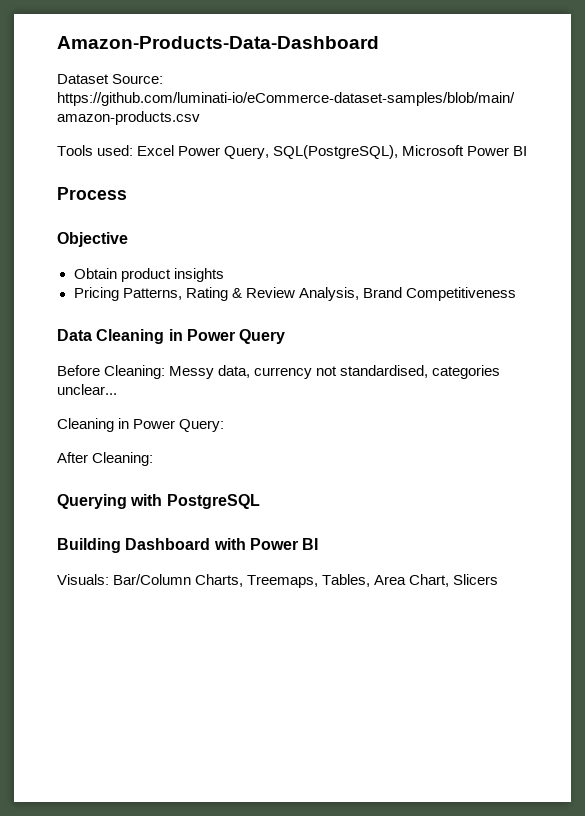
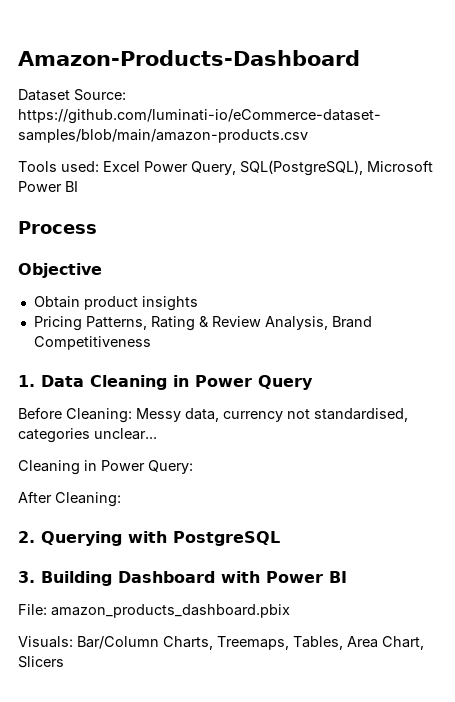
[57,36,379,49] Amazon-Products-Data-Dashboard -> [18,50,360,66] Amazon-Products-Dashboard
(516, 294) none -> [18,375,35,387] 1.
(154, 459) none -> [18,531,35,543] 2.
(260, 501) none -> [18,571,35,583] 3.
(319, 544) none -> [18,604,290,618] // File: amazon_products_dashboard.pbix

